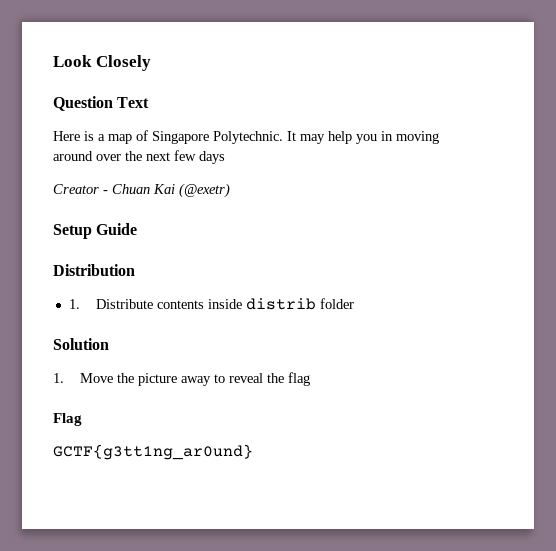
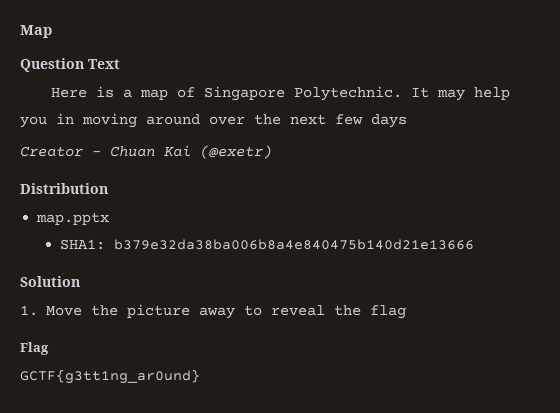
[53,55,151,71] Look Closely -> [20,25,52,38] Map
[53,223,138,239] // Setup Guide -> (272, 152) none
[68,298,354,310] 1. Distribute contents inside distrib folder -> [36,212,110,225] [59,239,474,250] map.pptx // SHA1: b379e32da38ba006b8a4e840475b140d21e13666

